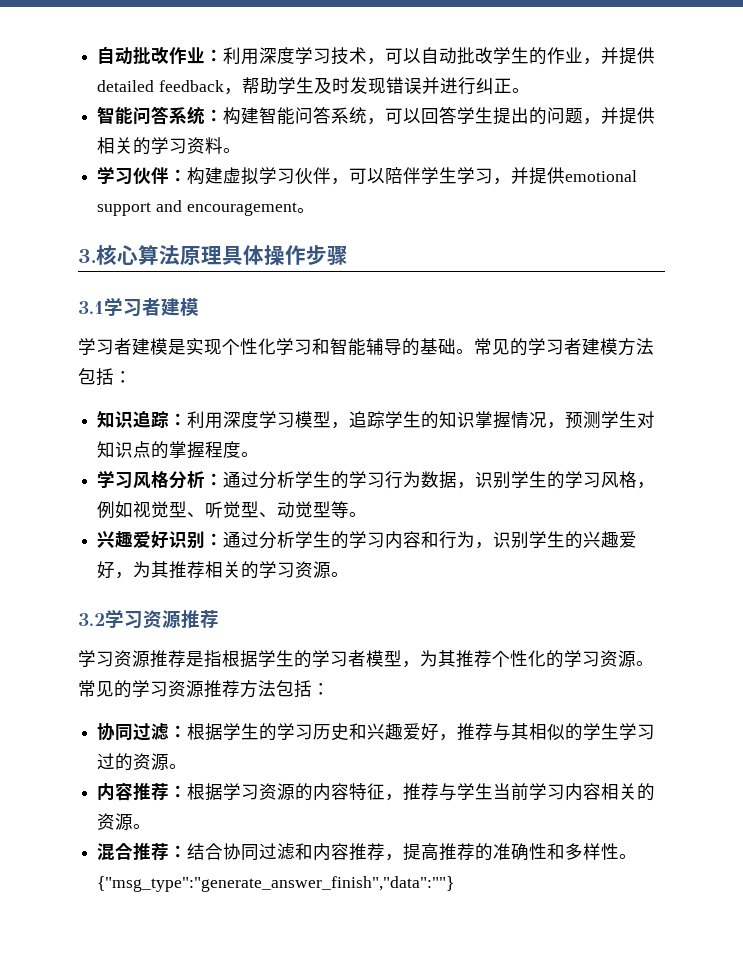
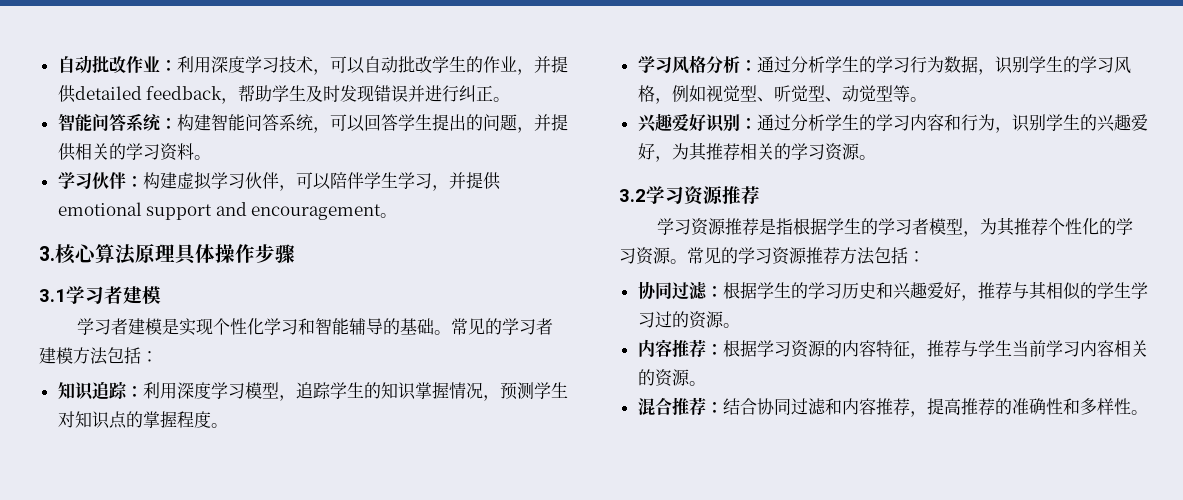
[97,876,455,892] {"msg_type":"generate_answer_finish","data":""} -> (1148, 412) none

